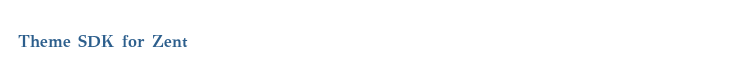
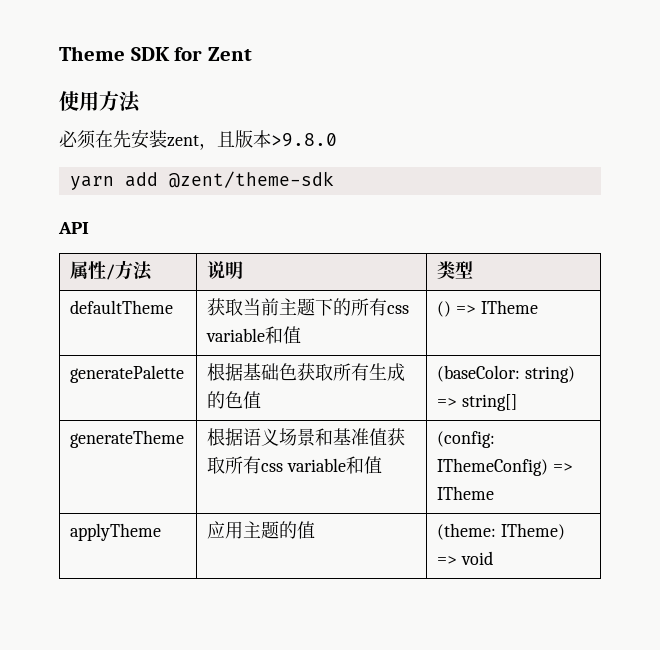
(188, 41) none -> [59,91,141,113] [59,129,337,150] [69,171,334,190] [58,222,89,234] [70,260,154,281] [207,261,244,279] [437,261,474,279] [70,300,174,314] [207,298,410,316] [206,326,302,344] [437,300,539,317] [70,365,185,383] [207,363,406,381] [207,391,262,409] [437,365,576,383] [437,394,518,411] [70,430,185,448] [207,428,406,446] [207,456,383,474] [437,431,496,448] [437,458,574,476] [437,486,495,500] [70,523,162,541] [207,521,316,539] [437,523,566,540] [437,551,494,565] // 使用方法 // 必须在先安装zent，且版本>9.8.0 // yarn add @zent/theme-sdk // API // 属性/方法 | 说明 | 类型 // defaultTheme | 获取当前主题下的所有css variable和值 | () => ITheme // generatePalette | 根据基础色获取所有生成的色值 | (baseColor: string) => string[] // generateTheme | 根据语义场景和基准值获取所有css variable和值 | (config: IThemeConfig) => ITheme // applyTheme | 应用主题的值 | (theme: ITheme) => void

